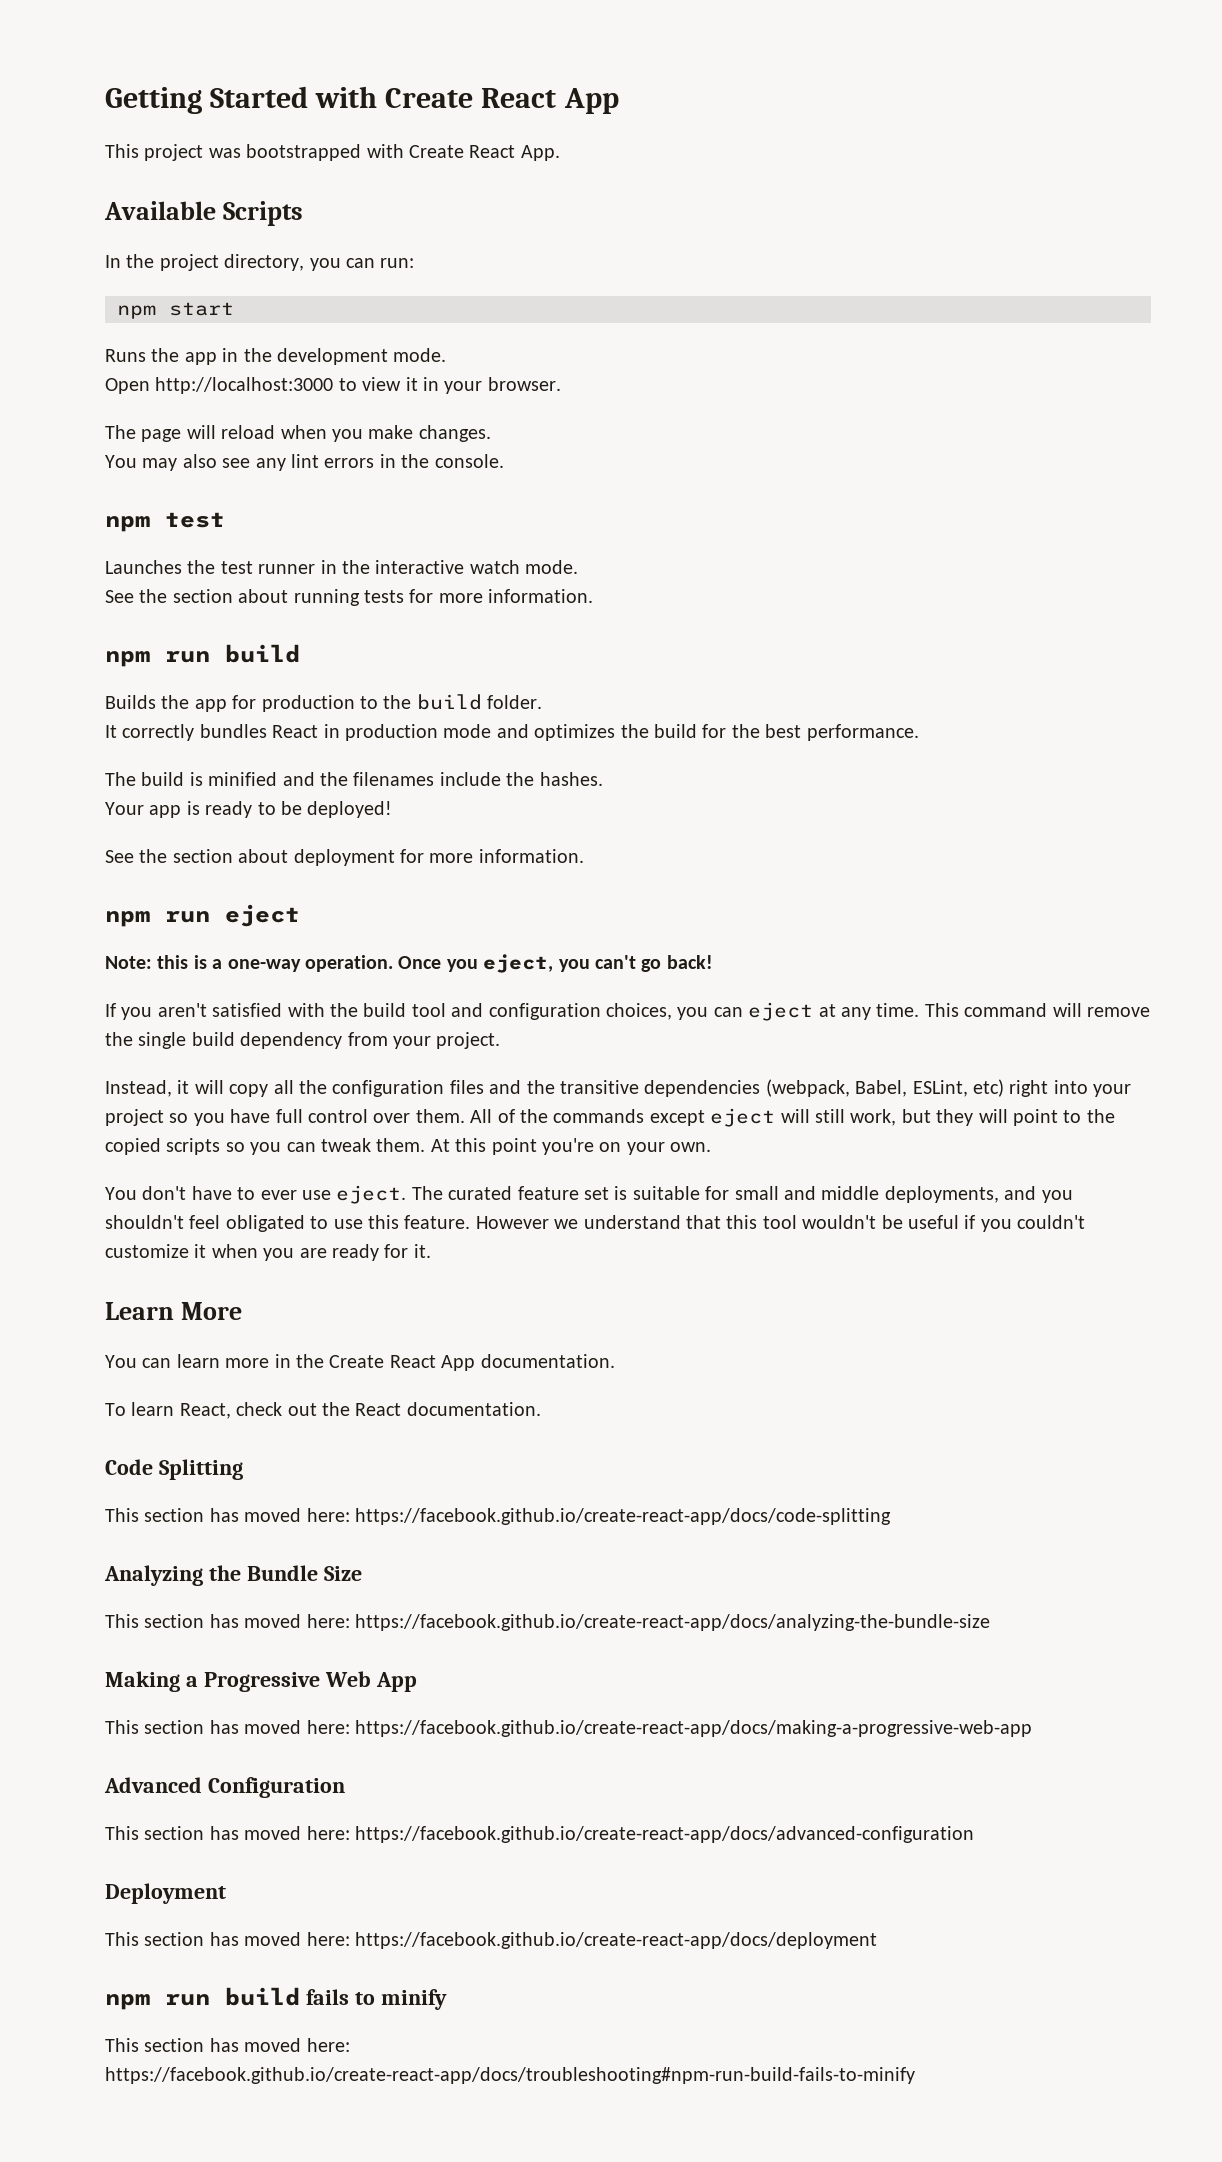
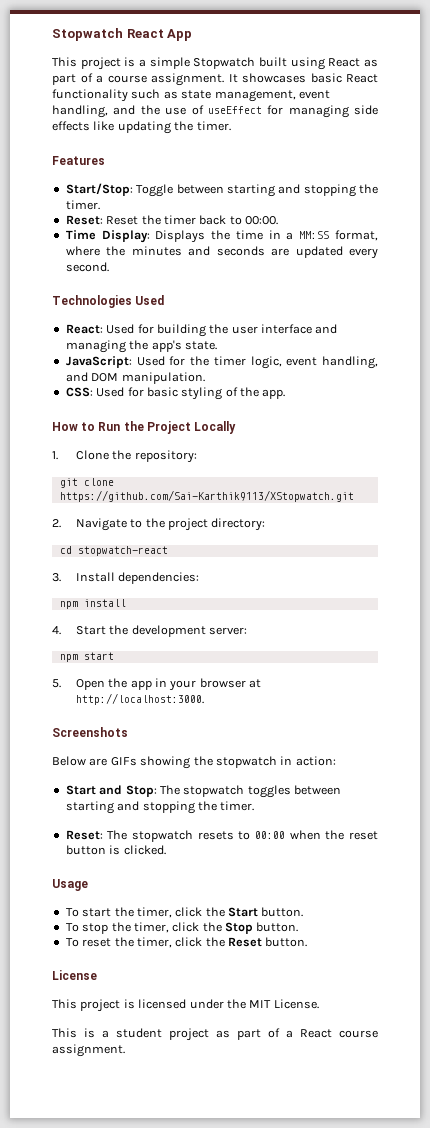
[105,86,474,114] Getting Started with Create -> [52,28,123,41] Stopwatch
[208,144,560,161] [104,201,303,226] [105,254,415,271] was bootstrapped with Create React App. // Available Scripts // In the project directory, you can run: -> [124,57,378,70] [52,73,378,86] [52,89,330,102] [52,105,378,118] [52,121,231,134] [52,156,105,165] [65,183,378,197] [65,200,100,210] [65,215,278,225] [65,230,378,243] [65,246,379,259] [65,262,109,272] [52,295,165,308] [65,324,338,337] [65,340,217,353] [65,356,378,369] [65,372,205,384] [65,387,286,400] [52,421,237,434] [52,450,197,463] [59,478,114,488] [59,490,354,502] [52,518,266,531] [59,546,168,556] [52,572,200,584] [59,599,126,609] [52,625,248,637] is a simple Stopwatch built using React as part of a course assignment. It showcases basic React functionality such as state management, event handling, and the use of useEffect for managing side effects like updating the timer. // Features // Start/Stop: Toggle between starting and stopping the timer. // Reset: Reset the timer back to 00:00. // Time Display: Displays the time in a MM:SS format, where the minutes and seconds are updated every second. // Technologies Used // React: Used for building the user interface and managing the app's state. // JavaScript: Used for the timer logic, event handling, and DOM manipulation. // CSS: Used for basic styling of the app. // How to Run the Project Locally // 1. Clone the repository: // git clone https://github.com/Sai-Karthik9113/XStopwatch.git // 2. Navigate to the project directory: // cd stopwatch-react // 3. Install dependencies: // npm install // 4. Start the development server:
[105,349,146,362] Runs -> [52,679,105,690] 5. Open
[243,348,447,365] [105,377,561,394] [105,425,491,442] [105,454,504,471] [105,512,225,532] [105,560,579,574] [105,589,594,606] [105,644,300,667] [105,694,543,712] [105,724,919,741] [105,772,603,786] [105,801,393,818] [105,849,584,866] [105,904,300,927] [105,954,713,973] [105,1002,1150,1021] [105,1032,501,1049] [105,1079,1132,1097] [105,1108,1115,1127] [105,1138,712,1155] [105,1185,1073,1204] [105,1215,1086,1232] [105,1244,431,1261] [105,1302,242,1320] [105,1354,615,1371] [105,1402,541,1419] [105,1459,243,1480] [105,1508,891,1525] [104,1565,362,1586] [105,1614,990,1631] [105,1671,417,1692] [105,1720,1032,1737] [104,1777,345,1798] [105,1826,974,1843] [105,1883,226,1904] [105,1932,877,1949] [105,1987,447,2010] [105,2038,350,2052] [105,2067,915,2084] the development mode. // Open http://localhost:3000 to view it in your browser. // The page will reload when you make changes. // You may also see any lint errors in the console. // npm test // Launches the test runner in the interactive watch mode. // See the section about running tests for more information. // npm run build // Builds the app for production to the build folder. // It correctly bundles React in production mode and optimizes the build for the best performance. // The build is minified and the filenames include the hashes. // Your app is ready to be deployed! // See the section about deployment for more information. // npm run eject // Note: this is a one-way operation. Once you eject, you can't go back! // If you aren't satisfied with the build tool and configuration choices, you can eject at any time. This command will remove the single build dependency from your project. // Instead, it will copy all the configuration files and the transitive dependencies (webpack, Babel, ESLint, etc) right into your project so you have full control over them. All of the commands except eject will still work, but they will point to the copied scripts so you can tweak them. At this point you're on your own. // You don't have to ever use eject. The curated feature set is suitable for small and middle deployments, and you shouldn't feel obligated to use this feature. However we understand that this tool wouldn't be useful if you couldn't customize it when you are ready for it. // Learn More // You can learn more in the Create React App documentation. // To learn React, check out the React documentation. // Code Splitting // This section has moved here: https://facebook.github.io/create-react-app/docs/code-splitting // Analyzing the Bundle Size // This section has moved here: https://facebook.github.io/create-react-app/docs/analyzing-the-bundle-size // Making a Progressive Web App // This section has moved here: https://facebook.github.io/create-react-app/docs/making-a-progressive-web-app // Advanced Configuration // This section has moved here: https://facebook.github.io/create-react-app/docs/advanced-configuration // Deployment // This section has moved here: https://facebook.github.io/create-react-app/docs/deployment // npm run build fails to minify // This section has moved here: https://facebook.github.io/create-react-app/docs/troubleshooting#npm-run-build-fails-to-minify -> [169,678,262,691] [75,693,204,705] [52,727,128,737] [52,756,336,769] [65,785,341,798] [65,801,255,814] [65,830,378,842] [65,845,166,855] [52,879,88,891] [65,907,304,918] [65,922,299,934] [65,937,308,948] [52,970,97,980] [52,999,319,1012] [52,1028,378,1041] [52,1044,125,1057] your browser at http://localhost:3000. // Screenshots // Below are GIFs showing the stopwatch in action: // Start and Stop: The stopwatch toggles between starting and stopping the timer. // Reset: The stopwatch resets to 00:00 when the reset button is clicked. // Usage // To start the timer, click the Start button. // To stop the timer, click the Stop button. // To reset the timer, click the Reset button. // License // This project is licensed under the MIT License. // This is a student project as part of a React course assignment.

